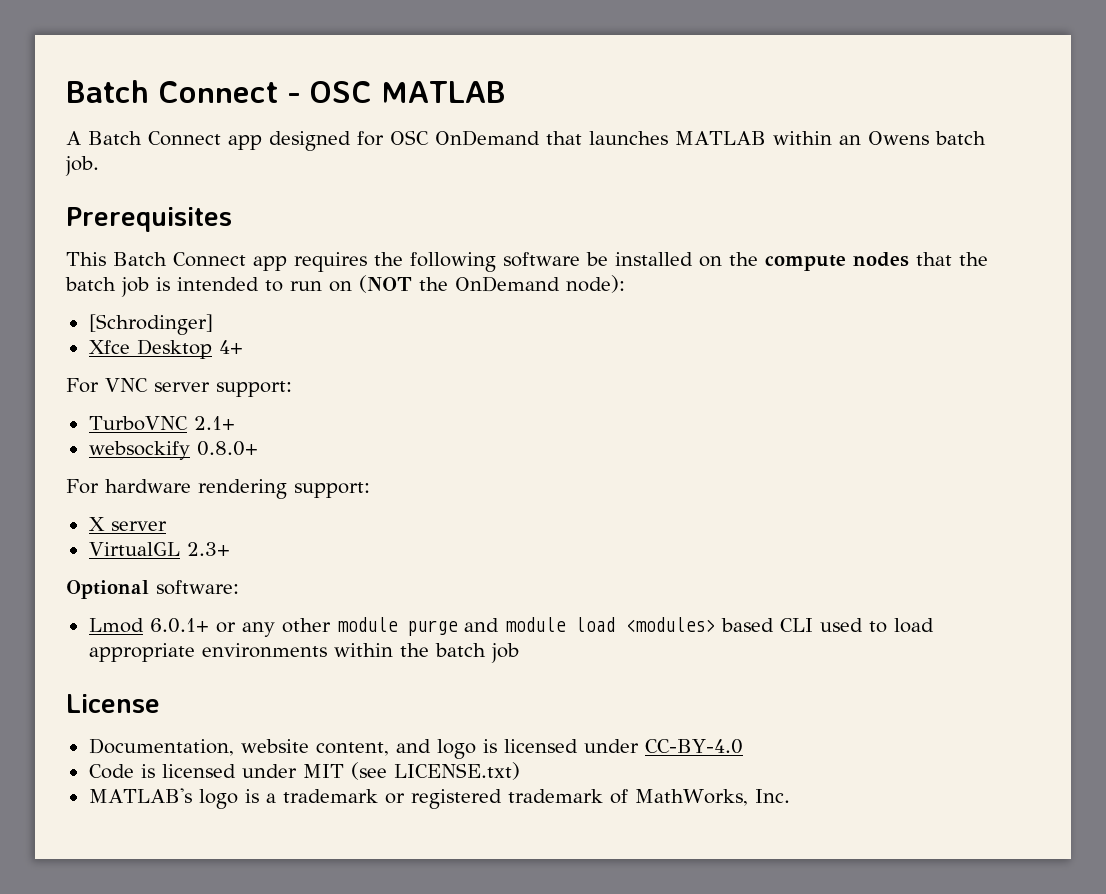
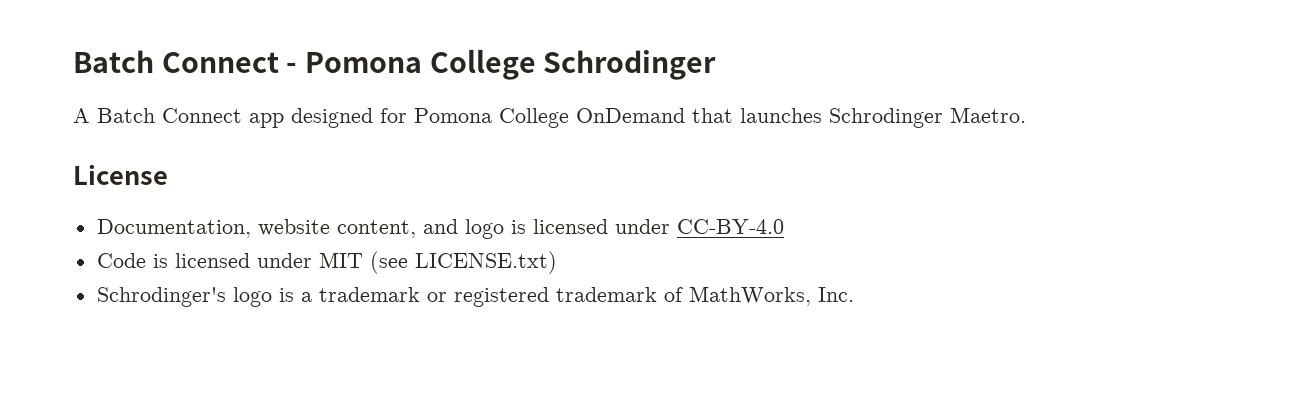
[310,81,506,103] OSC MATLAB -> [305,49,717,80] Pomona College Schrodinger
[390,130,429,145] OSC -> [414,108,569,128] Pomona College
[675,131,986,145] [65,156,99,176] [66,207,232,232] [66,252,988,272] [65,275,625,297] [88,314,213,335] [88,339,243,359] [66,378,292,397] [88,416,235,431] [88,441,258,460] [66,479,370,499] [88,517,167,531] [88,542,230,556] [66,580,239,599] [88,617,934,637] [88,643,519,663] MATLAB within an Owens batch job. // Prerequisites // This Batch Connect app requires the following software be installed on the compute nodes that the batch job is intended to run on (NOT the OnDemand node): // [Schrodinger] // Xfce Desktop 4+ // For VNC server support: // TurboVNC 2.1+ // websockify 0.8.0+ // For hardware rendering support: // X server // VirtualGL 2.3+ // Optional software: // Lmod 6.0.1+ or any other module purge and module load <modules> based CLI used to load appropriate environments within the batch job -> [829,107,1026,128] Schrodinger Maetro.
[88,788,192,803] MATLAB's -> [96,287,226,307] Schrodinger's

